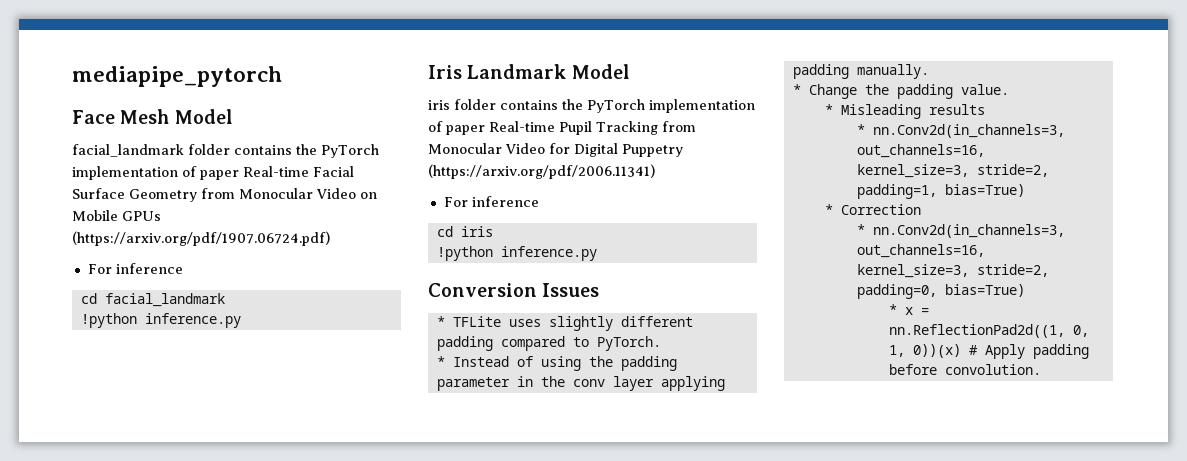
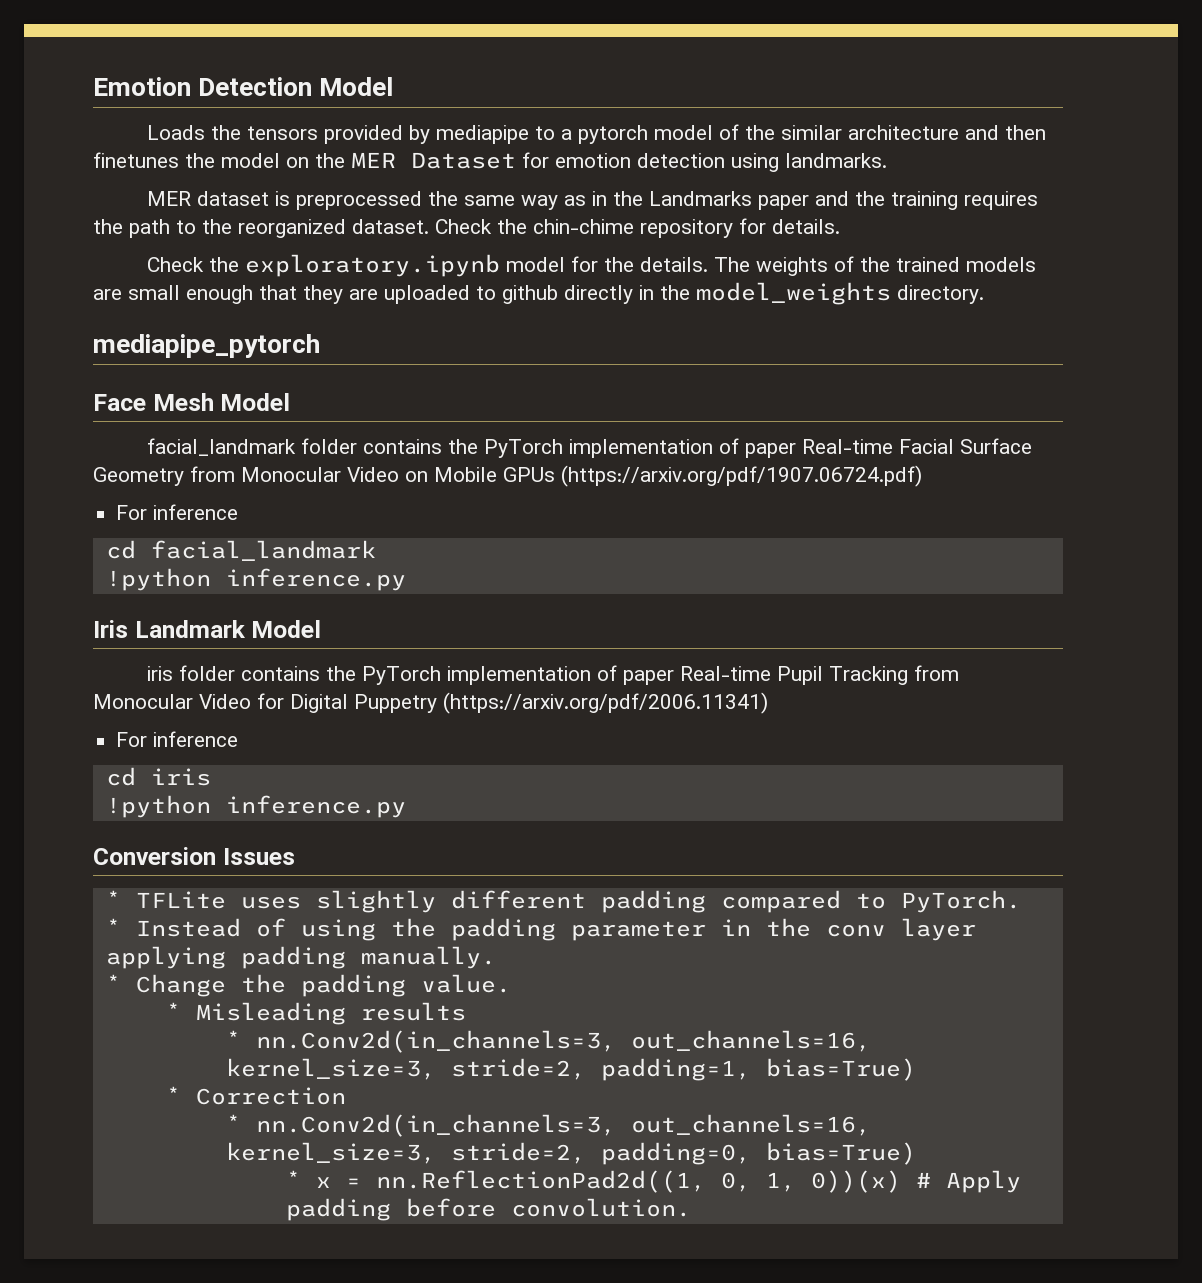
(72, 76) none -> [93,77,394,96] [146,124,1046,144] [93,152,887,172] [146,191,1038,210] [93,218,840,238] [146,254,1036,277] [93,282,984,305] Emotion Detection Model // Loads the tensors provided by mediapipe to a pytorch model of the similar architecture and then finetunes the model on the MER Dataset for emotion detection using landmarks. // MER dataset is preprocessed the same way as in the Landmarks paper and the training requires the path to the reorganized dataset. Check the chin-chime repository for details. // Check the exploratory.ipynb model for the details. The weights of the trained models are small enough that they are uploaded to github directly in the model_weights directory. //

